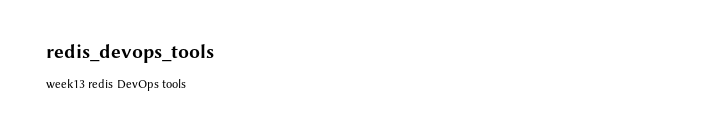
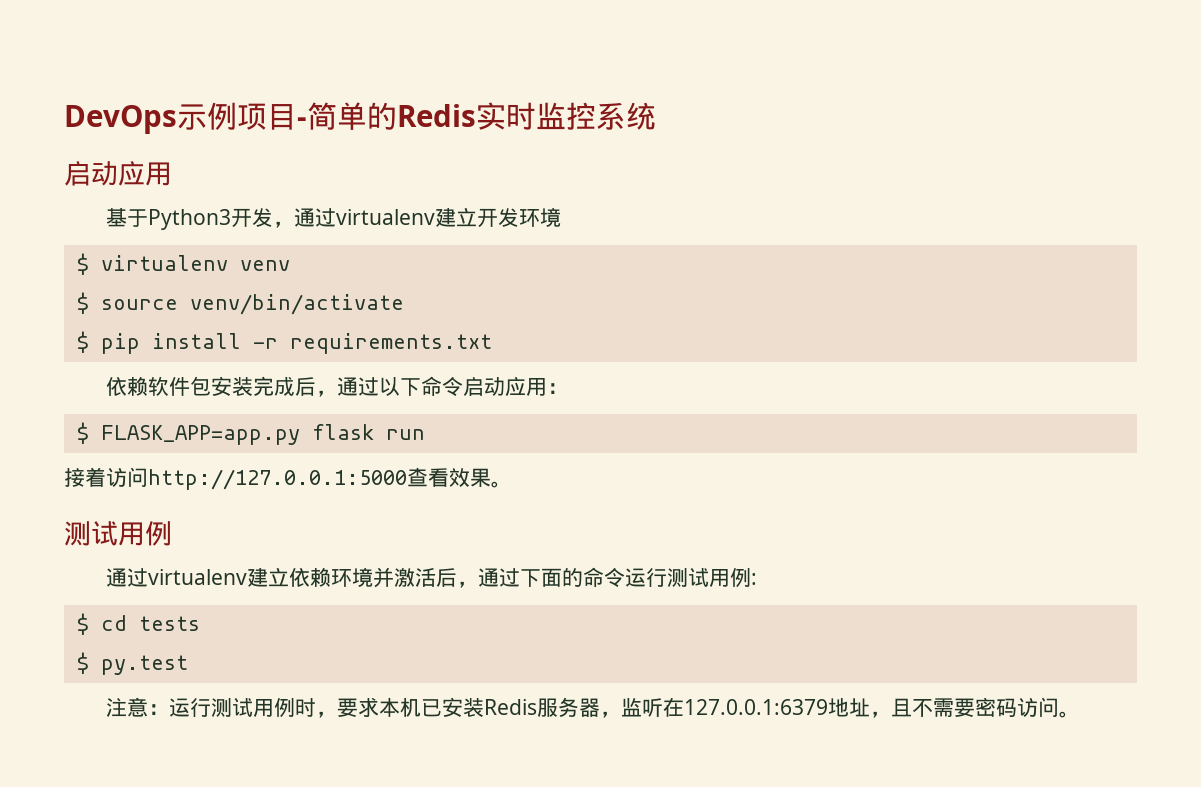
[46,44,214,63] [46,79,187,91] redis_devops_tools // week13 redis DevOps tools -> [64,102,656,134] [64,161,172,186] [105,207,561,230] [76,253,290,275] [76,292,404,315] [76,331,492,354] [105,376,568,397] [76,422,425,445] [64,467,512,490] [64,521,172,546] [105,567,757,588] [76,613,200,635] [76,652,188,675] [105,697,1080,718] DevOps示例项目-简单的Redis实时监控系统 // 启动应用 // 基于Python3开发，通过virtualenv建立开发环境 // $ virtualenv venv // $ source venv/bin/activate // $ pip install -r requirements.txt // 依赖软件包安装完成后，通过以下命令启动应用： // $ FLASK_APP=app.py flask run // 接着访问http://127.0.0.1:5000查看效果。 // 测试用例 // 通过virtualenv建立依赖环境并激活后，通过下面的命令运行测试用例: // $ cd tests // $ py.test // 注意：运行测试用例时，要求本机已安装Redis服务器，监听在127.0.0.1:6379地址，且不需要密码访问。

